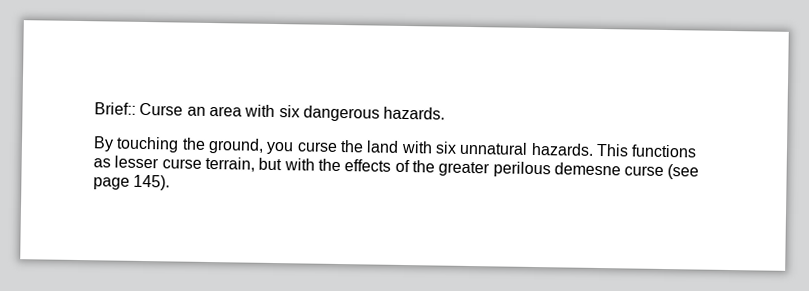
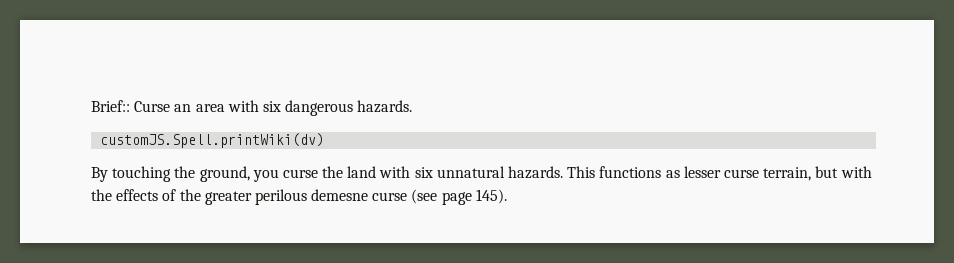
(446, 113) none -> [100,133,325,148] // customJS.Spell.printWiki(dv)

